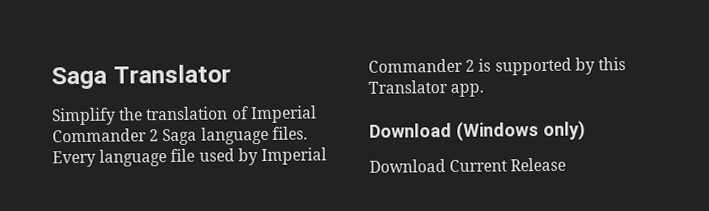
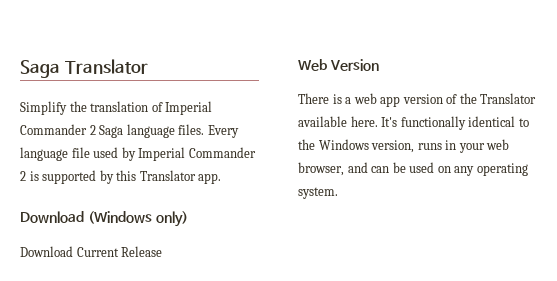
(567, 164) none -> [298,59,379,71] [298,93,537,107] [298,116,529,130] [298,139,510,153] [298,162,528,176] [298,187,338,199] // Web Version // There is a web app version of the Translator available here. It's functionally identical to the Windows version, runs in your web browser, and can be used on any operating system.

